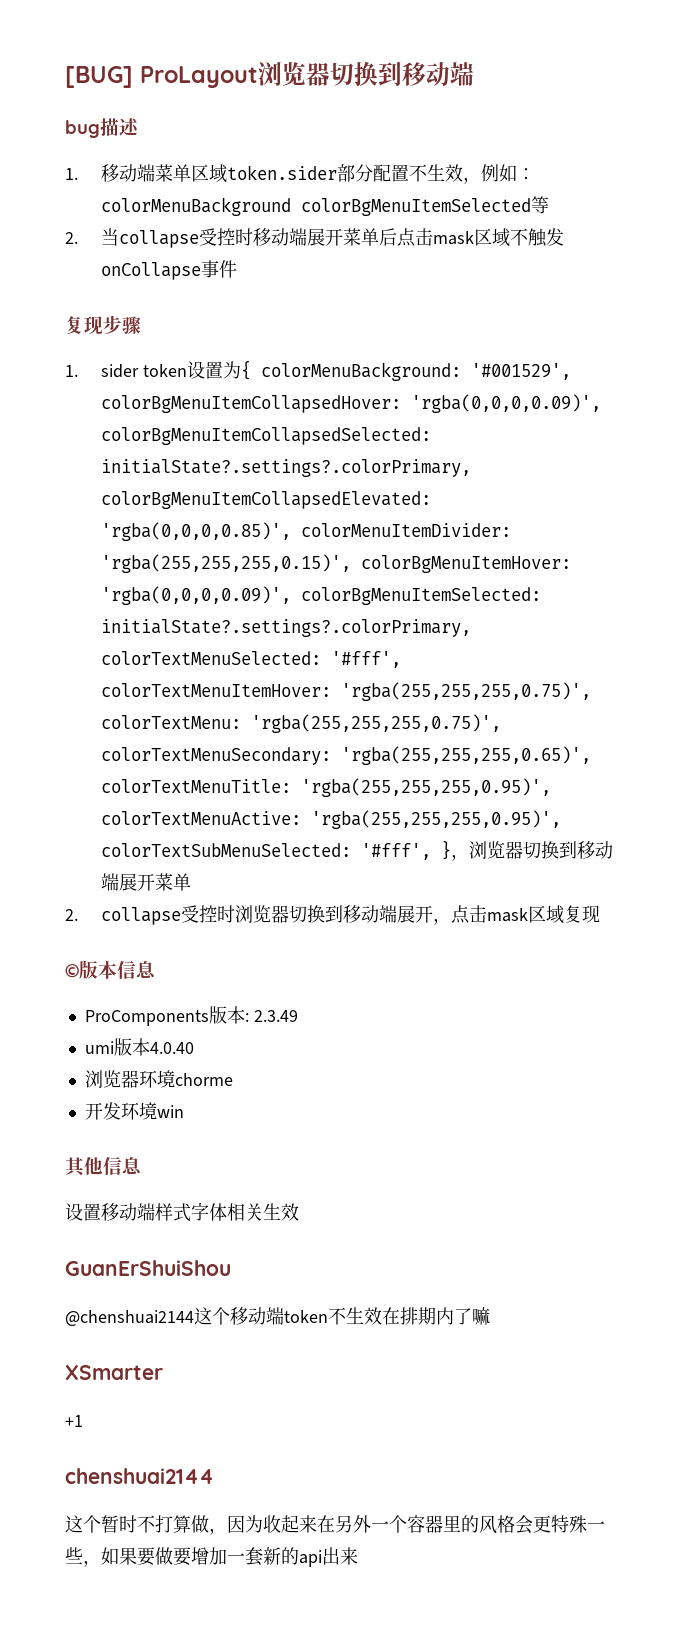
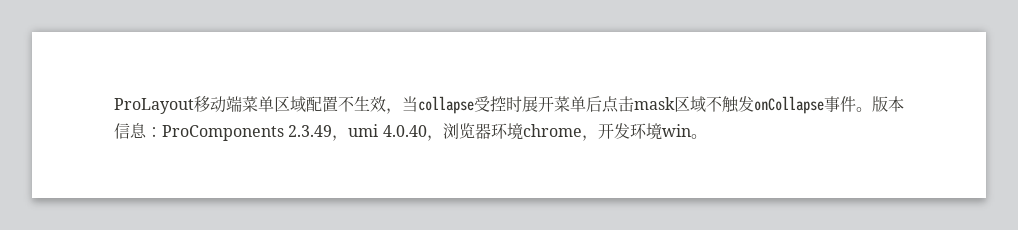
[65,61,474,88] [65,118,139,138] [65,168,78,180] [BUG] ProLayout浏览器切换到移动端 // bug描述 // 1. -> [114,98,194,114] ProLayout
[226,164,373,182] token.sider部分 -> (306, 104) none
[480,164,535,182] [100,196,549,216] [65,232,78,244] 例如：colorMenuBackground colorBgMenuItemSelected等 // 2. -> (402, 111) none
[252,228,307,246] 移动端 -> (522, 104) none
[65,315,141,335] [65,360,571,381] [100,394,601,413] [100,427,431,445] [100,459,471,477] [100,491,431,509] [100,522,511,541] [100,554,571,573] [100,586,541,605] [100,619,471,637] [100,651,401,668] [100,682,591,701] [100,714,501,733] [100,746,591,765] [100,778,551,797] [100,810,561,829] [100,840,613,861] [100,873,191,891] [65,905,600,925] [65,964,79,978] // 复现步骤 // 1. sider token设置为{ colorMenuBackground: '#001529', colorBgMenuItemCollapsedHover: 'rgba(0,0,0,0.09)', colorBgMenuItemCollapsedSelected: initialState?.settings?.colorPrimary, colorBgMenuItemCollapsedElevated: 'rgba(0,0,0,0.85)', colorMenuItemDivider: 'rgba(255,255,255,0.15)', colorBgMenuItemHover: 'rgba(0,0,0,0.09)', colorBgMenuItemSelected: initialState?.settings?.colorPrimary, colorTextMenuSelected: '#fff', colorTextMenuItemHover: 'rgba(255,255,255,0.75)', colorTextMenu: 'rgba(255,255,255,0.75)', colorTextMenuSecondary: 'rgba(255,255,255,0.65)', colorTextMenuTitle: 'rgba(255,255,255,0.95)', colorTextMenuActive: 'rgba(255,255,255,0.95)', colorTextSubMenuSelected: '#fff', }，浏览器切换到移动端展开菜单 // 2. collapse受控时浏览器切换到移动端展开，点击mask区域复现 // © -> [856,107,872,112] 。
[84,1006,249,1026] // ProComponents版本: -> [146,125,284,141] ：ProComponents
[84,1038,150,1056] // umi版本 -> [332,124,379,141] ，umi
(194, 1048) // -> [426,135,443,141] ，
[174,1073,233,1086] chorme // -> [522,124,598,141] chrome，
[65,1157,142,1177] [65,1202,299,1222] [65,1260,231,1276] [65,1307,490,1326] [65,1365,163,1380] [65,1415,83,1427] [65,1468,214,1484] [65,1515,605,1535] [65,1547,358,1567] // 其他信息 // 设置移动端样式字体相关生效 // GuanErShuiShou // @chenshuai2144这个移动端token不生效在排期内了嘛 // XSmarter // +1 // chenshuai2144 // 这个暂时不打算做，因为收起来在另外一个容器里的风格会更特殊一些，如果要做要增加一套新的api出来 -> [690,134,707,139] 。

